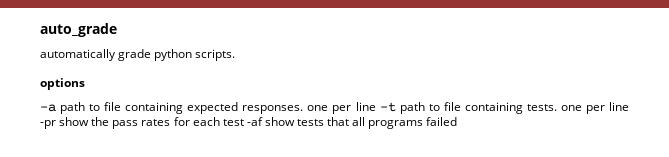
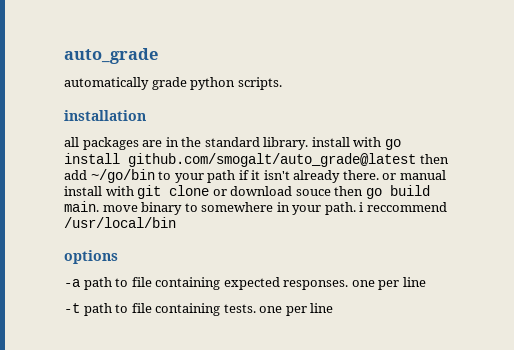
(236, 55) none -> [64,110,146,121] [64,137,401,150] [64,153,449,167] [64,169,446,183] [64,185,430,199] [64,201,447,215] [64,217,176,228] // installation // all packages are in the standard library. install with go install github.com/smogalt/auto_grade@latest then add ~/go/bin to your path if it isn't already there. or manual install with git clone or download souce then go build main. move binary to somewhere in your path. i reccommend /usr/local/bin
(376, 106) none -> (426, 282) //
[40,117,458,129] -pr show the pass rates for each test -af show tests that all programs failed -> (334, 308) none

